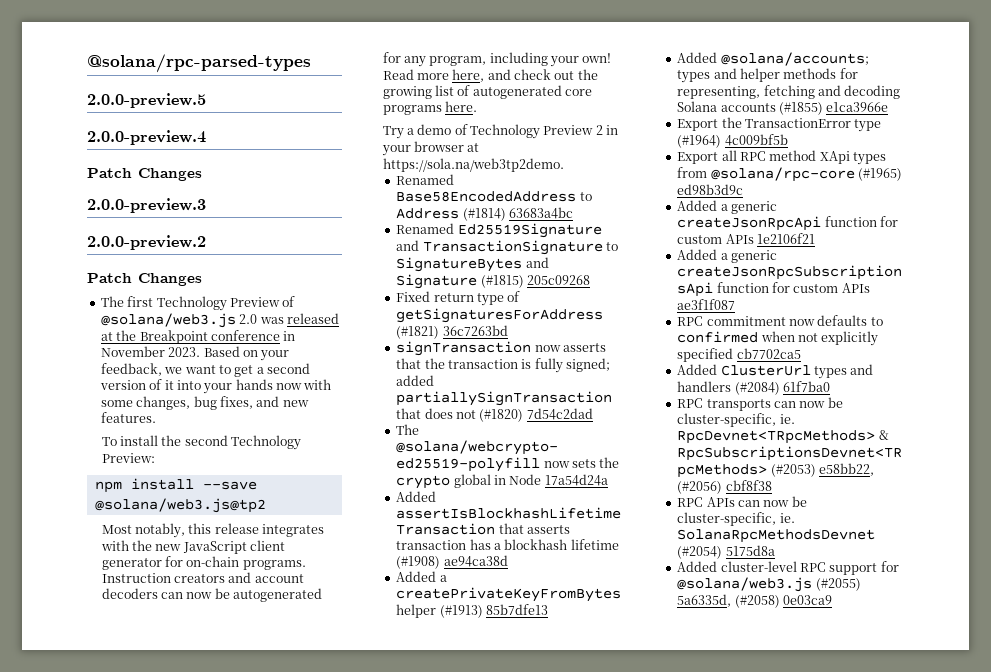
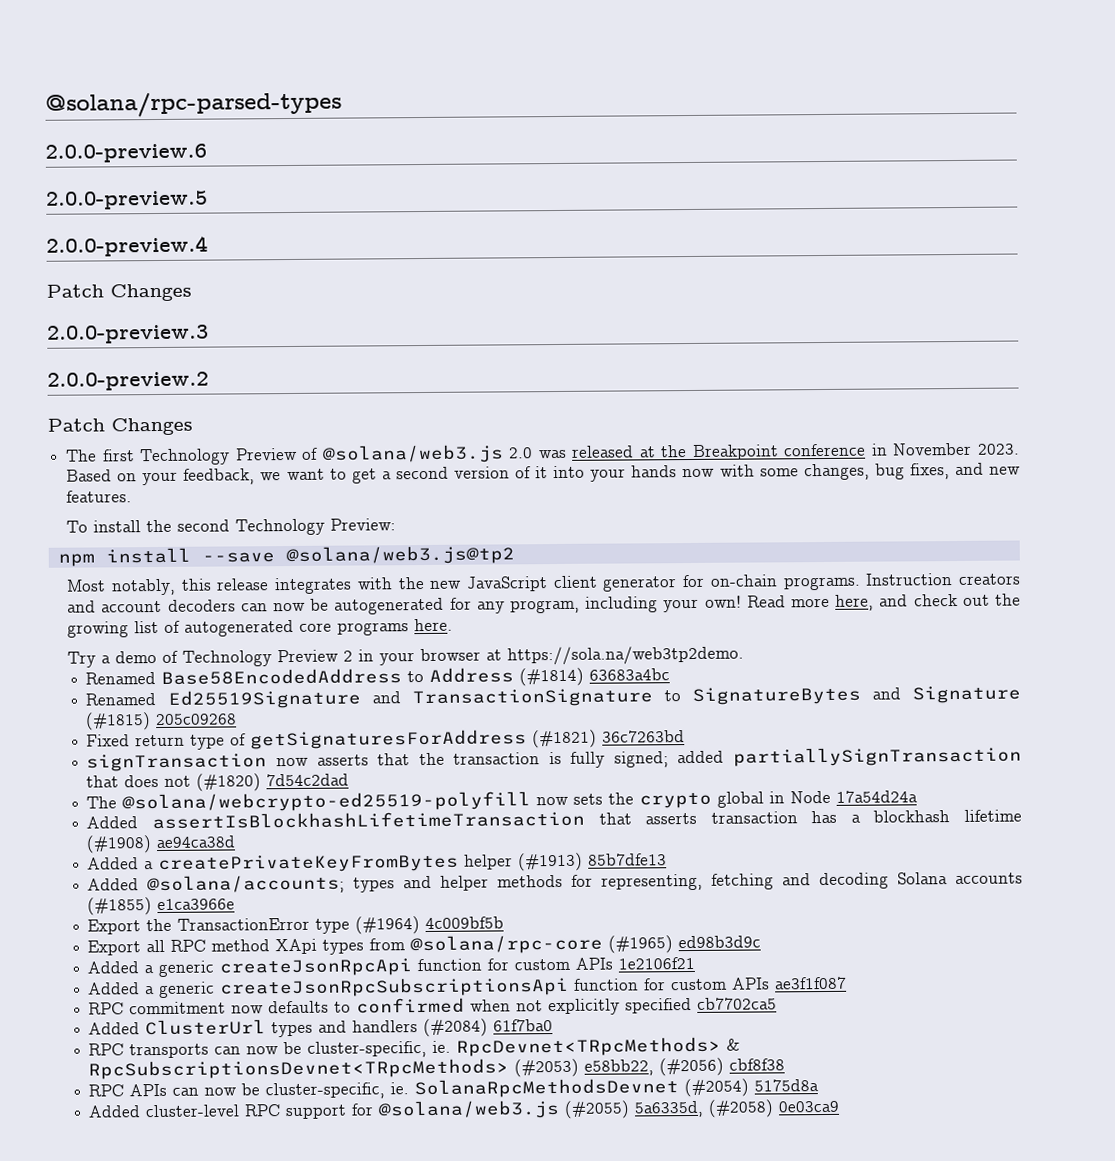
(311, 63) none -> [45,143,207,163] // 2.0.0-preview.6

